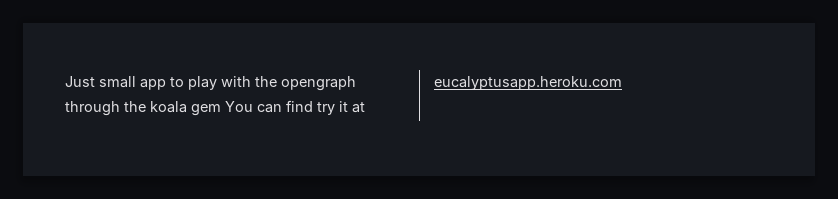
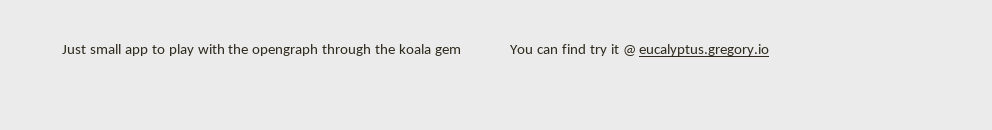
[352,102,365,113] [434,76,622,90] at eucalyptusapp.heroku.com -> [622,44,770,56] @ eucalyptus.gregory.io

